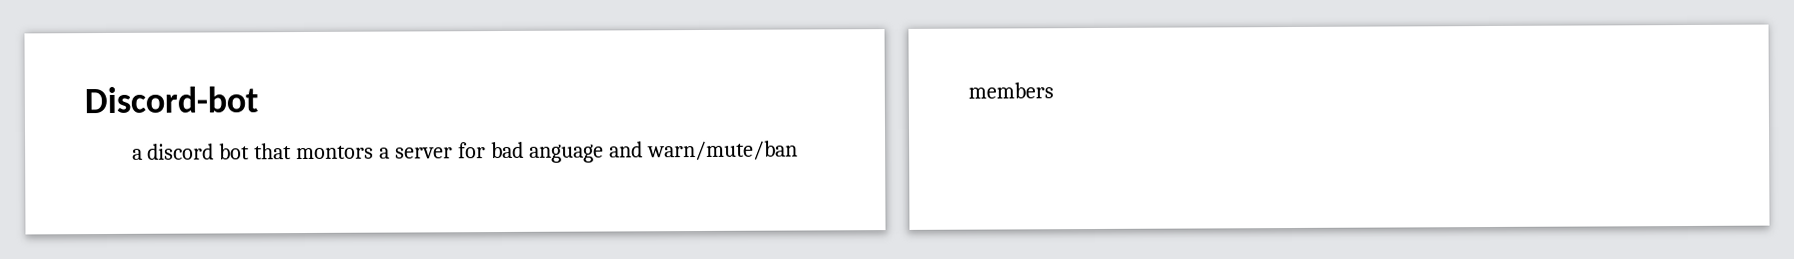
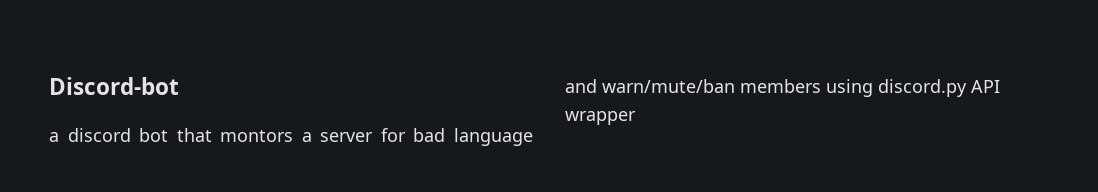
[528,144,604,163] anguage -> [453,128,533,146] language
(1054, 90) none -> [826,79,1000,97] [565,111,636,125] using discord.py API wrapper

